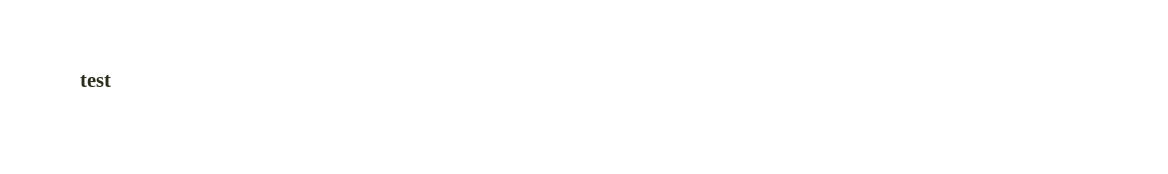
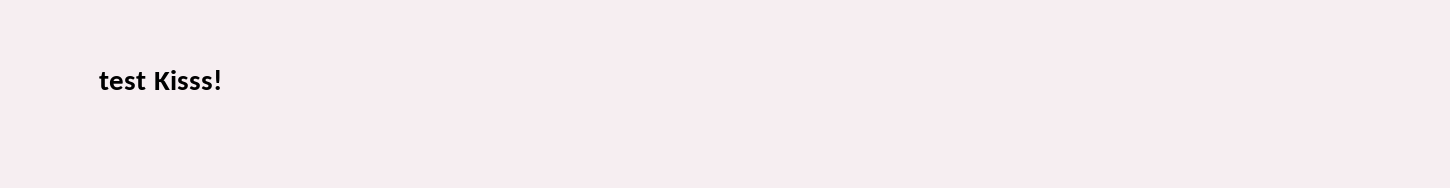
(111, 81) none -> [153,70,222,90] Kisss!

